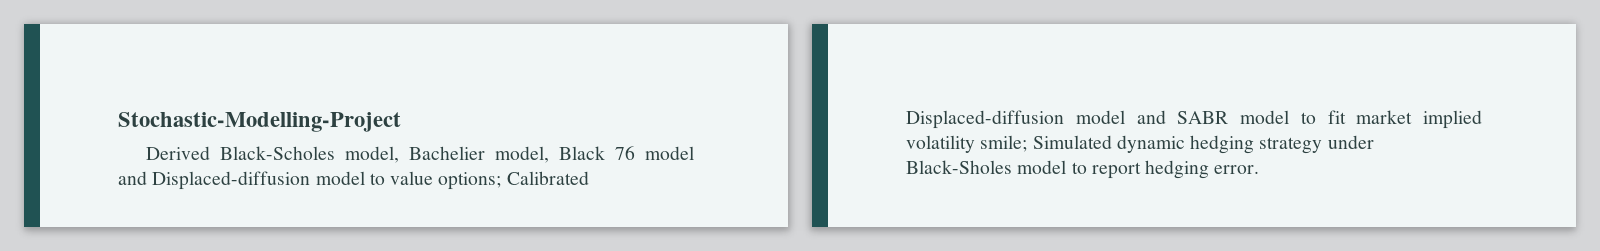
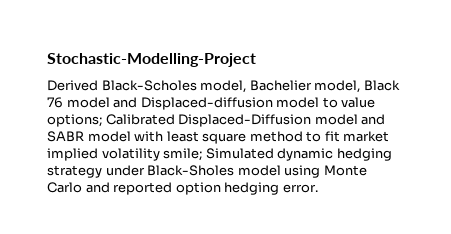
[906,110,1064,129] Displaced-diffusion -> [178,114,312,127] Displaced-Diffusion
(1289, 117) none -> [134,131,303,144] with least square method
[1071,162,1141,179] to report -> [284,165,367,178] [47,182,221,195] using Monte Carlo and reported option

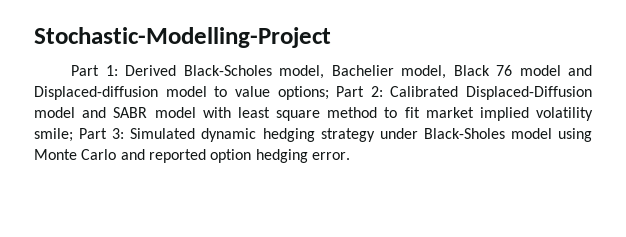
(256, 60) none -> [71,65,118,76] Part 1:
(102, 120) none -> [336,86,383,97] Part 2:
(203, 154) none -> [79,128,125,139] Part 3:

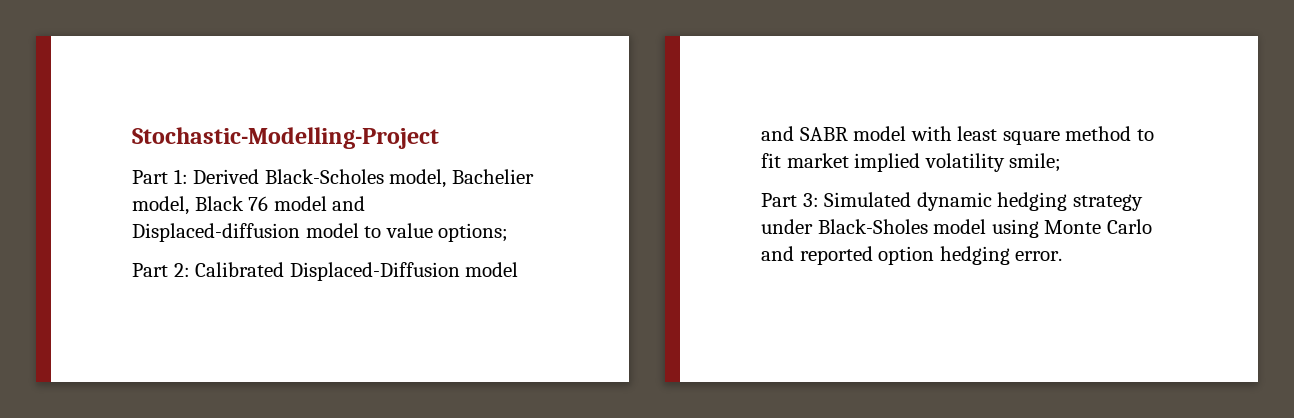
(329, 93) none -> (509, 232) //
(73, 135) none -> (1062, 162) //

